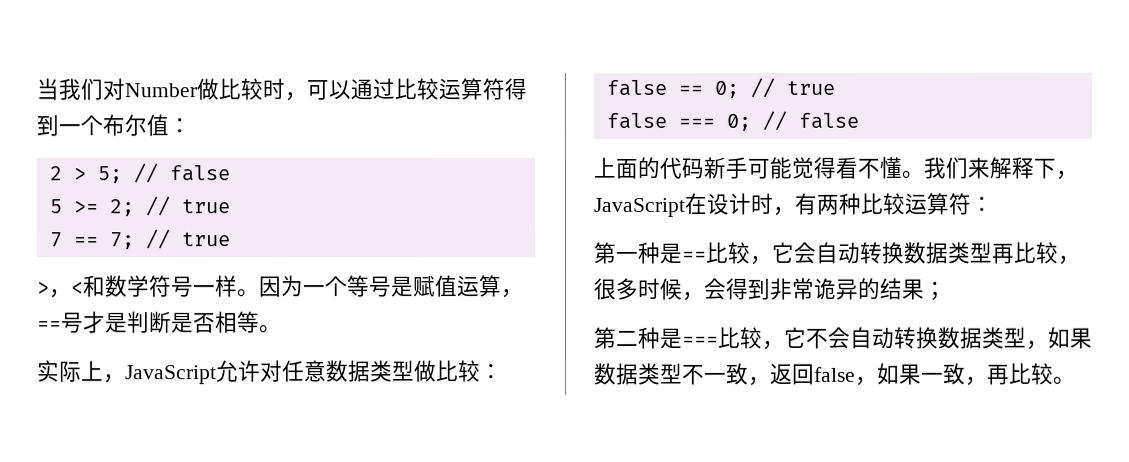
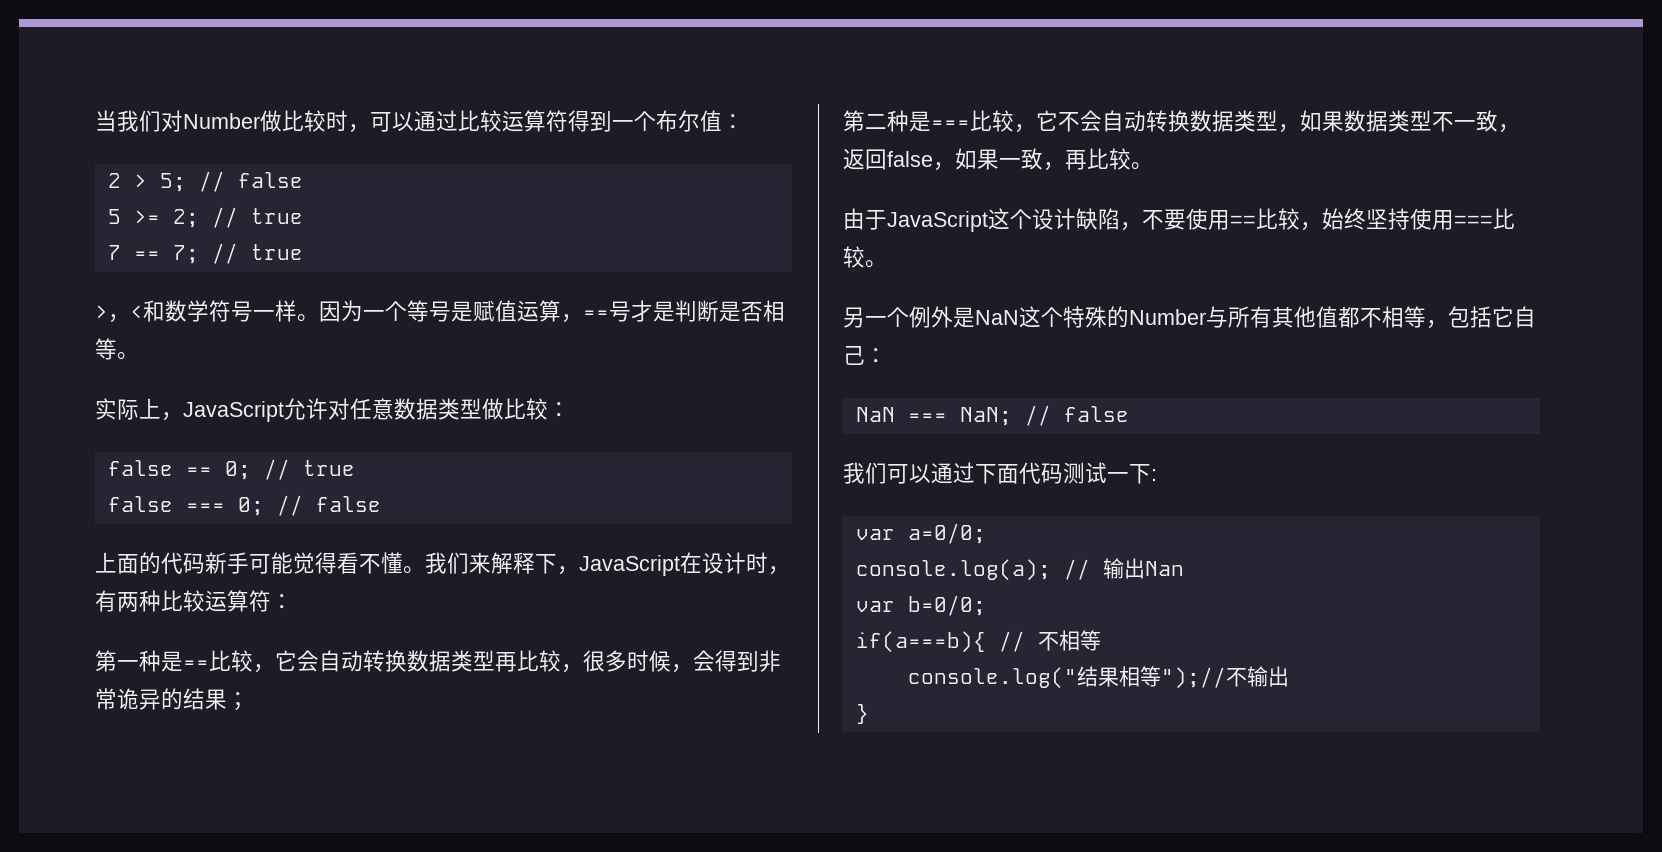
(1076, 380) none -> [843,208,1515,232] [843,246,887,268] [843,306,1536,329] [843,346,887,365] [855,405,1129,426] [843,462,1157,484] [855,523,986,544] [855,558,1184,581] [855,595,986,616] [855,630,1101,653] [907,666,1289,689] [855,704,869,724] // 由于JavaScript这个设计缺陷，不要使用==比较，始终坚持使用===比较。 // 另一个例外是NaN这个特殊的Number与所有其他值都不相等，包括它自己： // NaN === NaN; // false // 我们可以通过下面代码测试一下: // var a=0/0; // console.log(a); // 输出Nan // var b=0/0; // if(a===b){ // 不相等 // console.log("结果相等");//不输出 // }

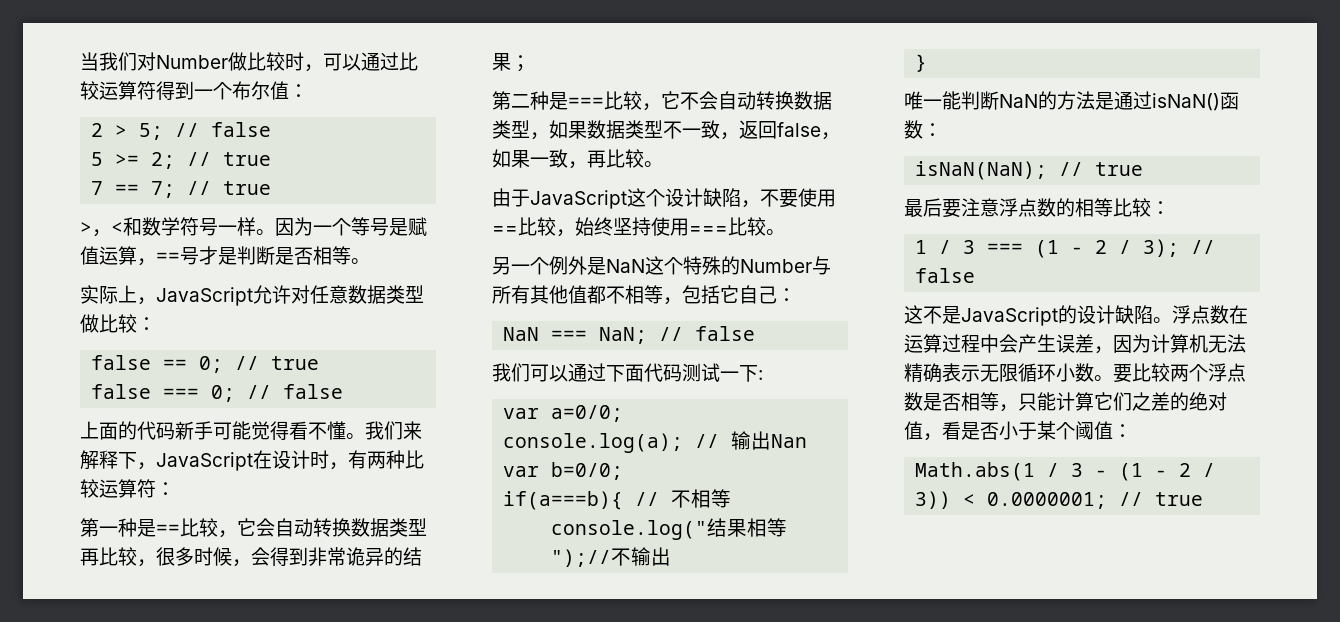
(869, 714) none -> [904,91,1239,111] [904,120,942,139] [915,161,1144,180] [904,198,1170,218] [915,239,1216,258] [915,268,976,283] [904,305,1248,326] [904,334,1246,354] [904,363,1246,383] [904,392,1227,412] [904,421,1132,441] [915,462,1216,481] [915,491,1204,509] // 唯一能判断NaN的方法是通过isNaN()函数： // isNaN(NaN); // true // 最后要注意浮点数的相等比较： // 1 / 3 === (1 - 2 / 3); // false // 这不是JavaScript的设计缺陷。浮点数在运算过程中会产生误差，因为计算机无法精确表示无限循环小数。要比较两个浮点数是否相等，只能计算它们之差的绝对值，看是否小于某个阈值： // Math.abs(1 / 3 - (1 - 2 / 3)) < 0.0000001; // true

